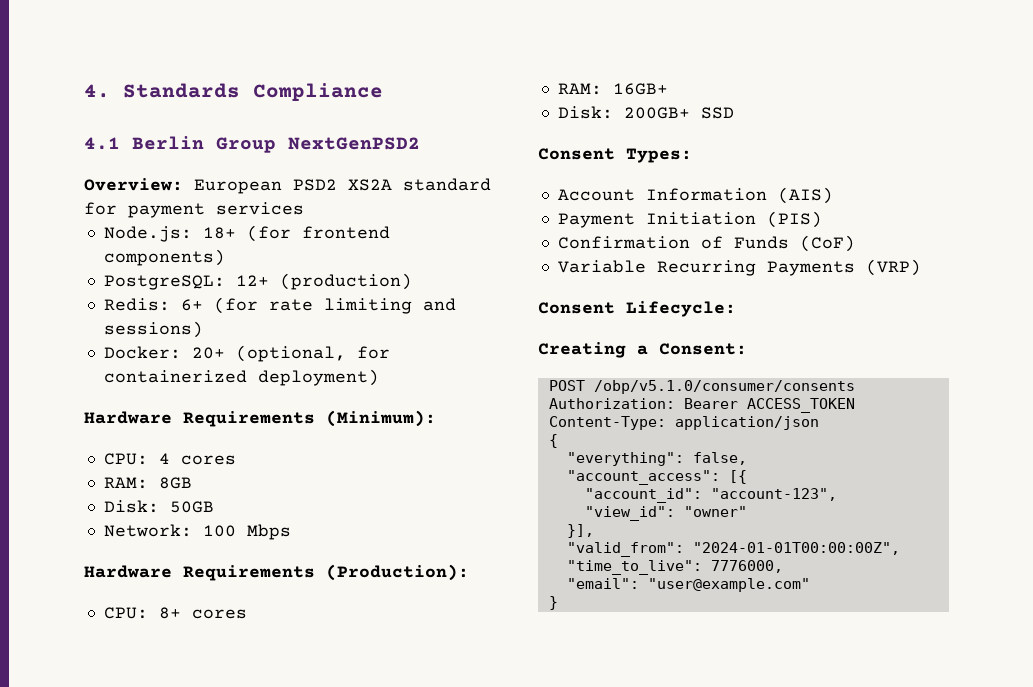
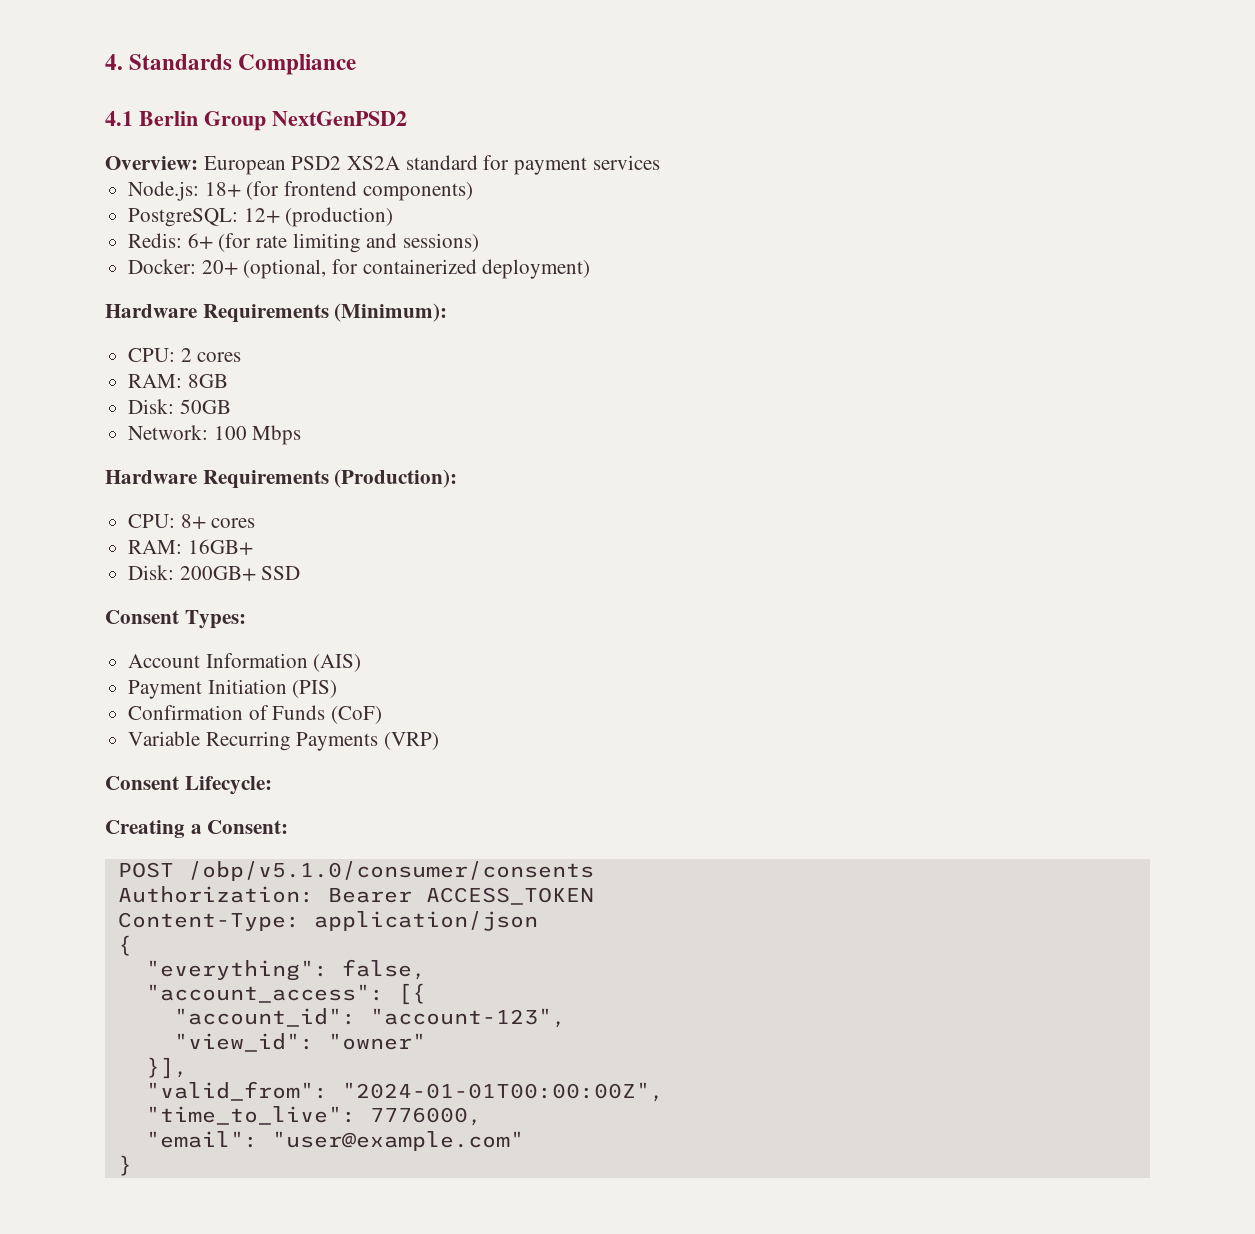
[158,453,170,464] 4 -> [180,348,192,362] 2

